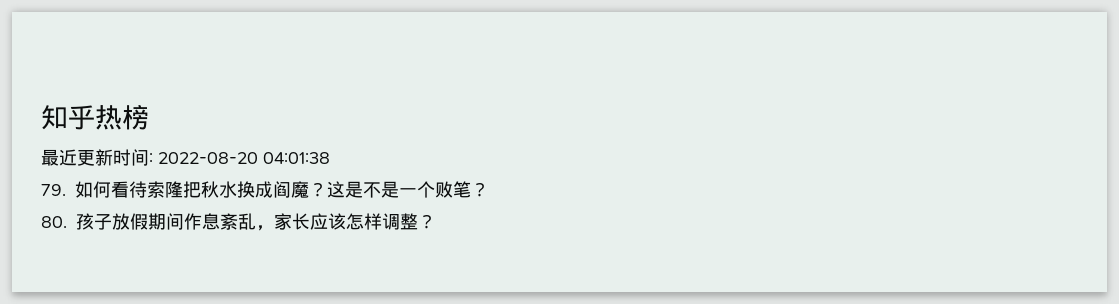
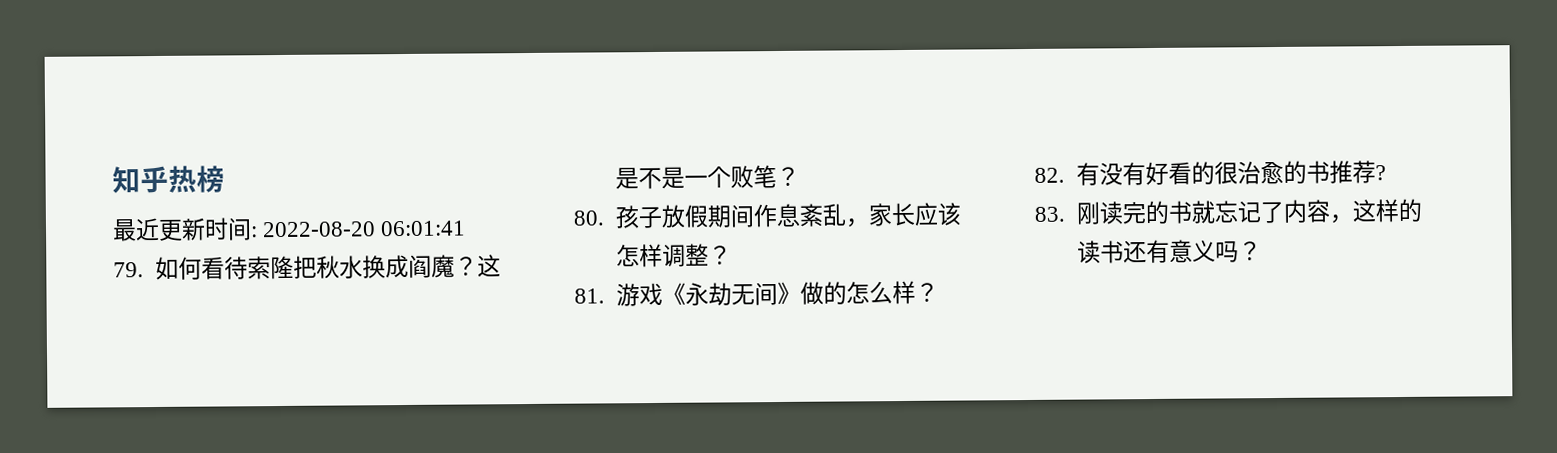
[263,152,330,164] 04:01:38 -> [380,220,467,237] 06:01:41
(436, 221) none -> [574,280,939,307] [1034,160,1386,186] [1034,198,1422,225] [1076,239,1262,264] // 81.游戏《永劫无间》做的怎么样？ // 82.有没有好看的很治愈的书推荐? // 83.刚读完的书就忘记了内容，这样的读书还有意义吗？

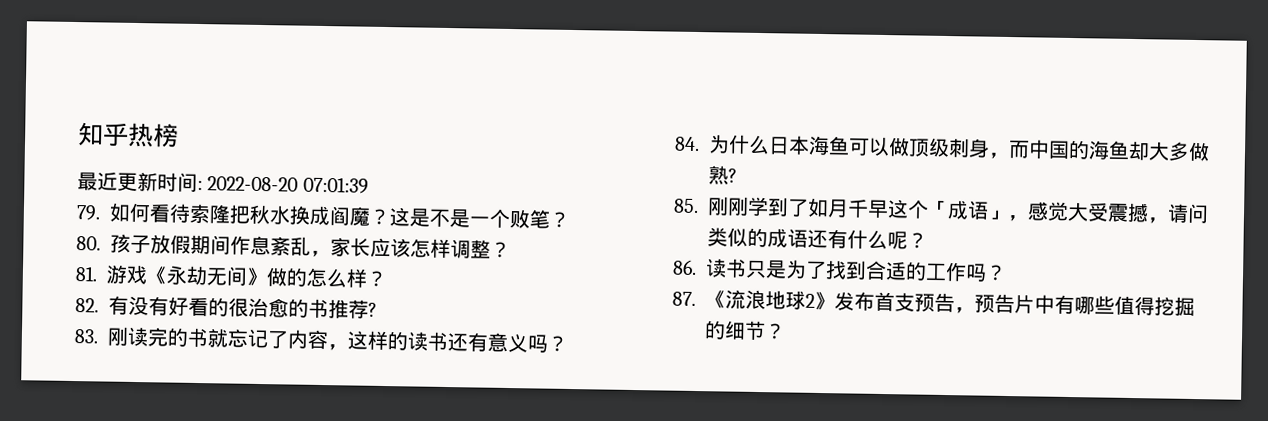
[380,220,467,237] 06:01:41 -> [302,176,369,194] 07:01:39
(1262, 251) none -> [674,134,1210,162] [708,165,737,185] [673,196,1209,224] [707,227,928,250] [672,258,1007,282] [672,289,1195,317] [704,320,786,341] // 84.为什么日本海鱼可以做顶级刺身，而中国的海鱼却大多做熟? // 85.刚刚学到了如月千早这个「成语」，感觉大受震撼，请问类似的成语还有什么呢？ // 86.读书只是为了找到合适的工作吗？ // 87.《流浪地球2》发布首支预告，预告片中有哪些值得挖掘的细节？

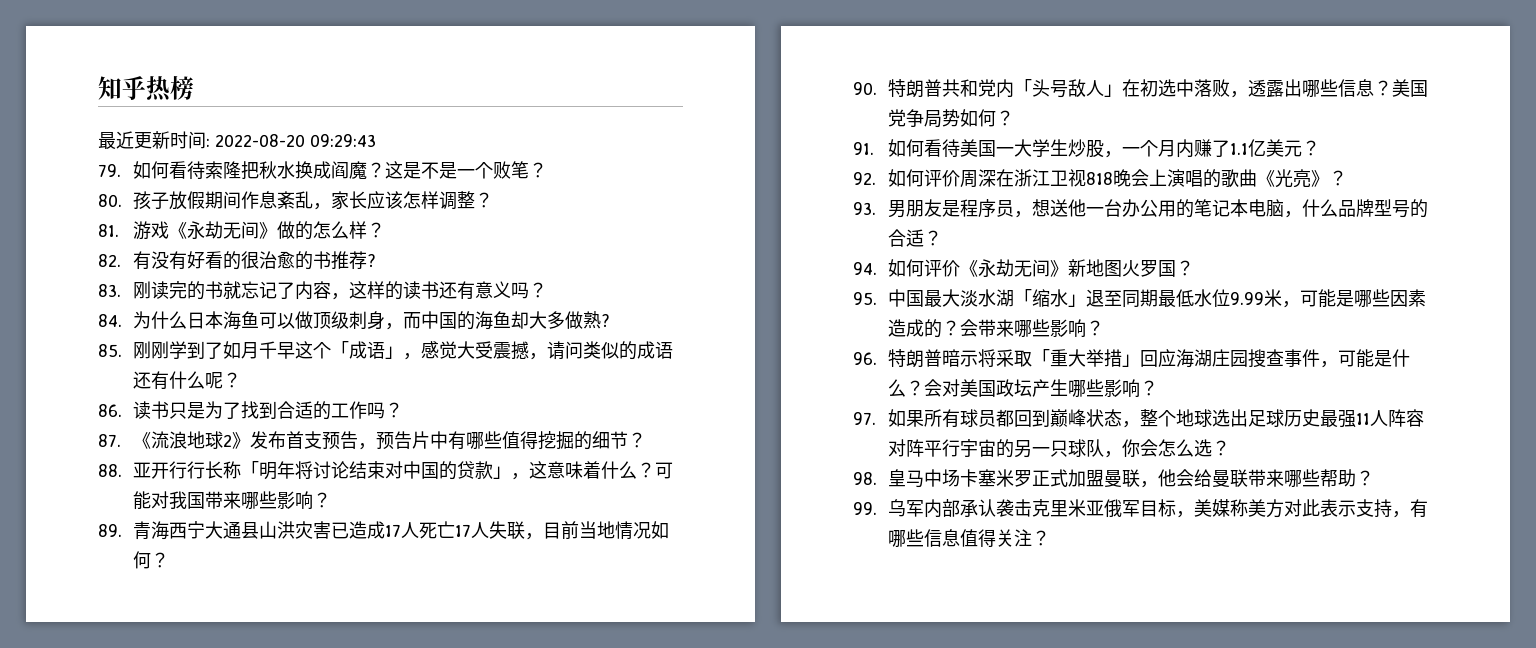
[302,176,369,194] 07:01:39 -> [310,134,376,147] 09:29:43
(786, 331) none -> [98,461,674,480] [133,491,332,510] [98,521,670,540] [133,551,170,569] [853,79,1429,98] [888,109,1015,128] [853,139,1321,158] [853,169,1348,188] [853,199,1429,218] [888,229,943,247] [853,259,1195,277] [853,289,1427,308] [888,319,1105,338] [853,349,1411,368] [888,379,1159,398] [853,409,1425,428] [888,439,1231,458] [853,469,1375,488] [853,499,1429,518] [888,529,1051,548] // 88.亚开行行长称「明年将讨论结束对中国的贷款」，这意味着什么？可能对我国带来哪些影响？ // 89.青海西宁大通县山洪灾害已造成17人死亡17人失联，目前当地情况如何？ // 90.特朗普共和党内「头号敌人」在初选中落败，透露出哪些信息？美国党争局势如何？ // 91.如何看待美国一大学生炒股，一个月内赚了1.1亿美元？ // 92.如何评价周深在浙江卫视818晚会上演唱的歌曲《光亮》？ // 93.男朋友是程序员，想送他一台办公用的笔记本电脑，什么品牌型号的合适？ // 94.如何评价《永劫无间》新地图火罗国？ // 95.中国最大淡水湖「缩水」退至同期最低水位9.99米，可能是哪些因素造成的？会带来哪些影响？ // 96.特朗普暗示将采取「重大举措」回应海湖庄园搜查事件，可能是什么？会对美国政坛产生哪些影响？ // 97.如果所有球员都回到巅峰状态，整个地球选出足球历史最强11人阵容对阵平行宇宙的另一只球队，你会怎么选？ // 98.皇马中场卡塞米罗正式加盟曼联，他会给曼联带来哪些帮助？ // 99.乌军内部承认袭击克里米亚俄军目标，美媒称美方对此表示支持，有哪些信息值得关注？

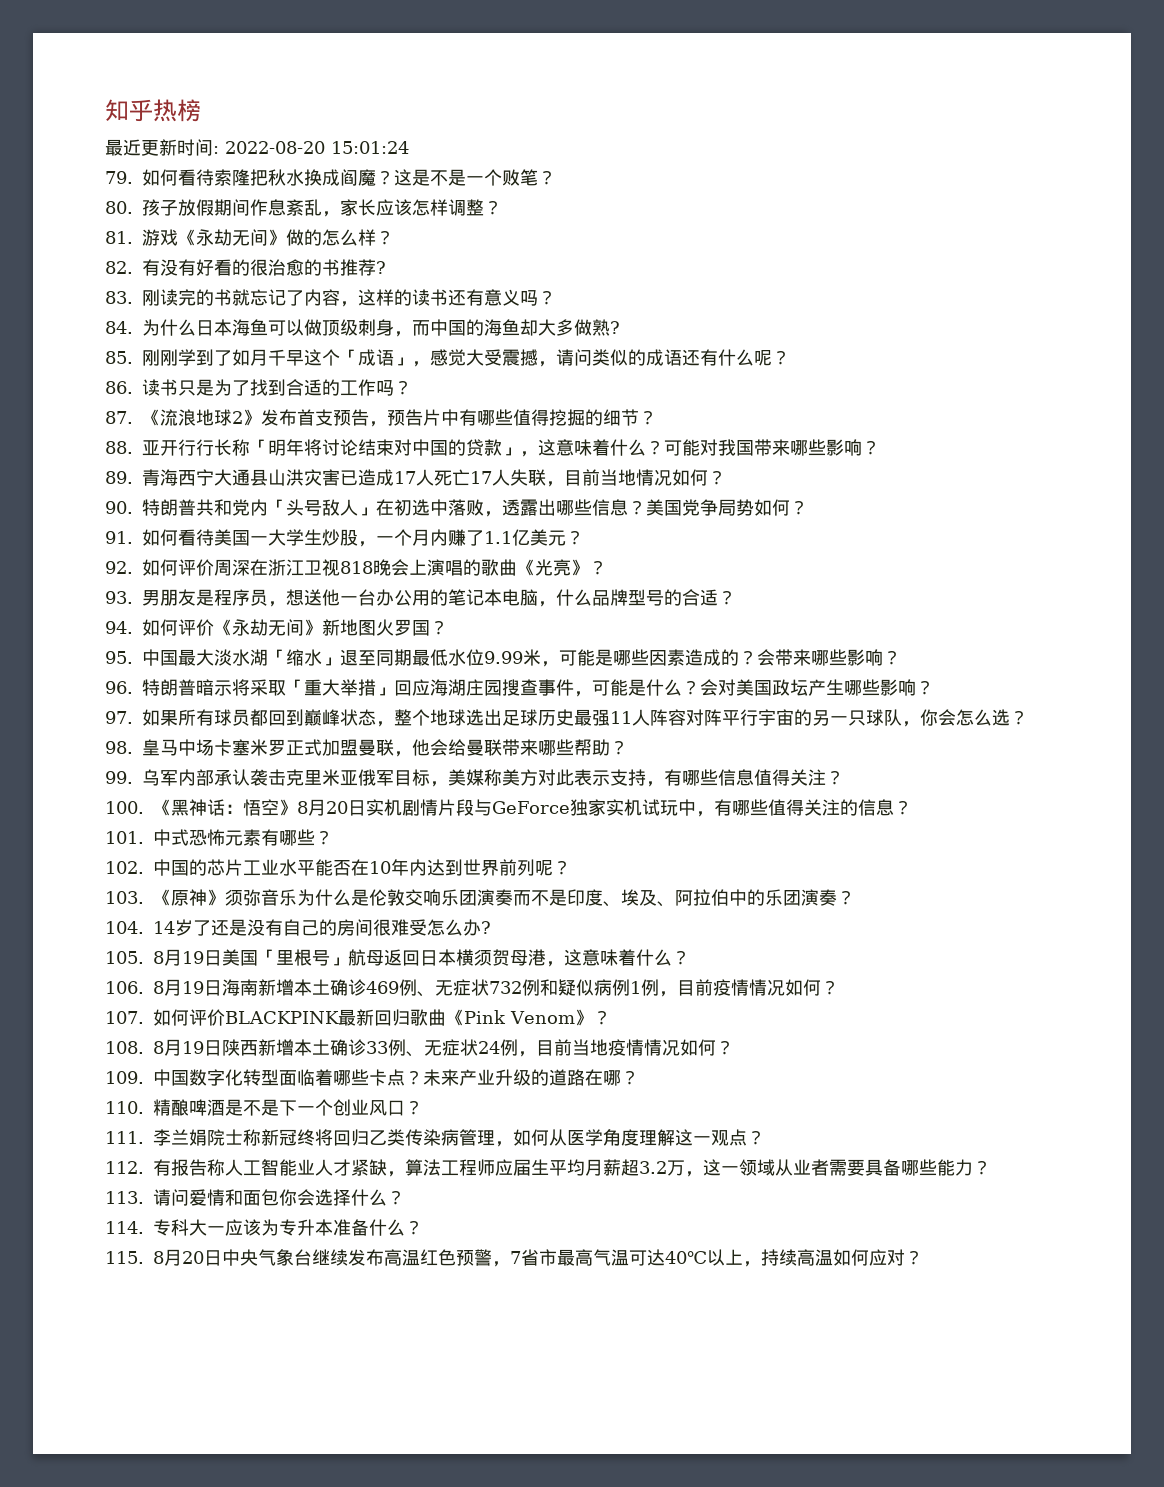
[310,134,376,147] 09:29:43 -> [331,141,409,154] 15:01:24
(1051, 538) none -> [105,799,912,817] [105,829,333,846] [105,859,571,876] [105,889,855,907] [105,919,491,936] [105,949,690,967] [105,979,839,997] [105,1009,611,1026] [105,1039,734,1057] [105,1069,639,1086] [105,1099,423,1116] [105,1129,765,1147] [105,1159,991,1177] [105,1189,405,1206] [105,1219,423,1236] [105,1249,923,1267] // 100.《黑神话：悟空》8月20日实机剧情片段与GeForce独家实机试玩中，有哪些值得关注的信息？ // 101.中式恐怖元素有哪些？ // 102.中国的芯片工业水平能否在10年内达到世界前列呢？ // 103.《原神》须弥音乐为什么是伦敦交响乐团演奏而不是印度、埃及、阿拉伯中的乐团演奏？ // 104. 14岁了还是没有自己的房间很难受怎么办? // 105. 8月19日美国「里根号」航母返回日本横须贺母港，这意味着什么？ // 106. 8月19日海南新增本土确诊469例、无症状732例和疑似病例1例，目前疫情情况如何？ // 107.如何评价BLACKPINK最新回归歌曲《Pink Venom》？ // 108. 8月19日陕西新增本土确诊33例、无症状24例，目前当地疫情情况如何？ // 109.中国数字化转型面临着哪些卡点？未来产业升级的道路在哪？ // 110.精酿啤酒是不是下一个创业风口？ // 111.李兰娟院士称新冠终将回归乙类传染病管理，如何从医学角度理解这一观点？ // 112.有报告称人工智能业人才紧缺，算法工程师应届生平均月薪超3.2万，这一领域从业者需要具备哪些能力？ // 113.请问爱情和面包你会选择什么？ // 114.专科大一应该为专升本准备什么？ // 115. 8月20日中央气象台继续发布高温红色预警，7省市最高气温可达40℃以上，持续高温如何应对？

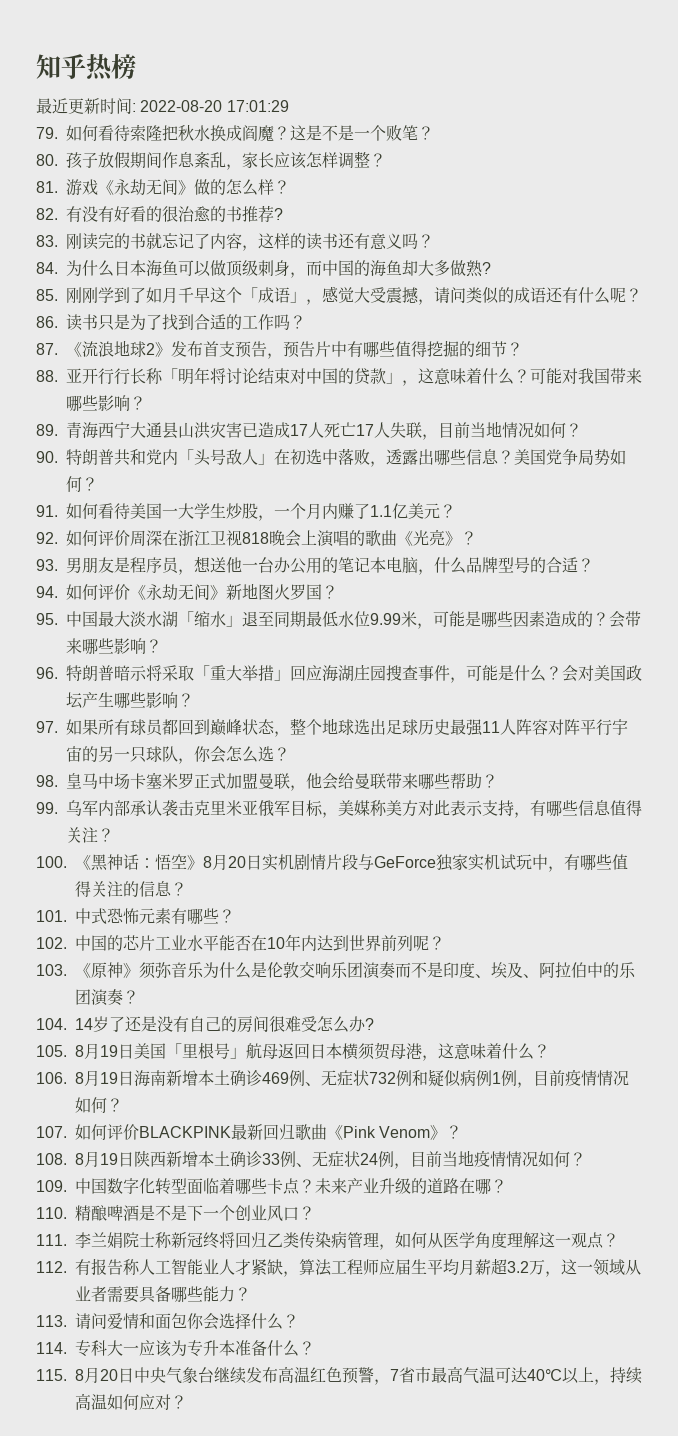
[331,141,409,154] 15:01:24 -> [226,100,289,112] 17:01:29

